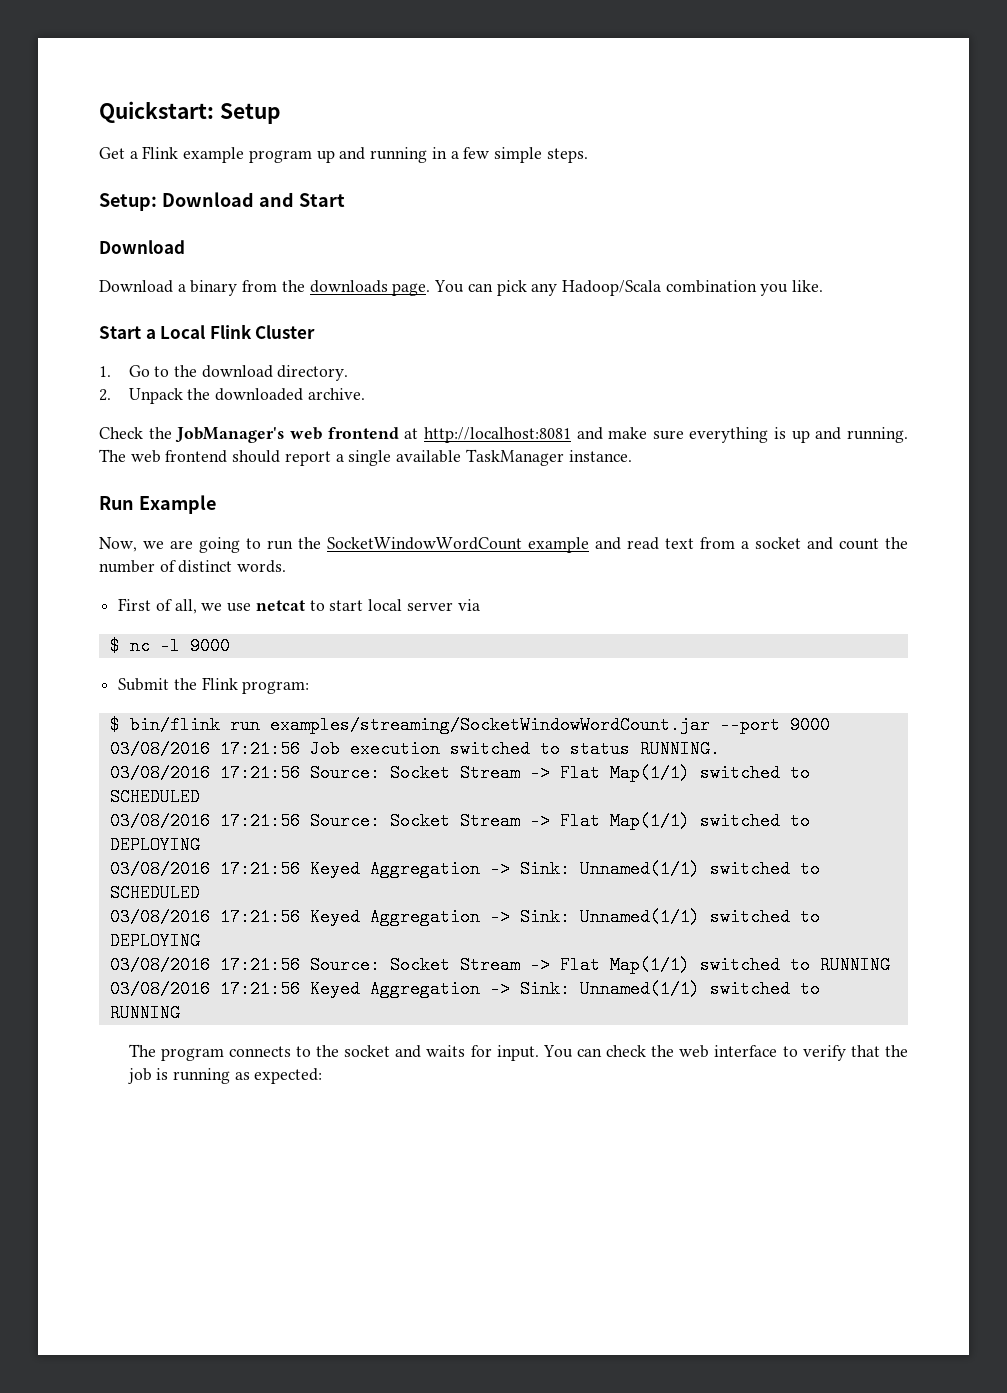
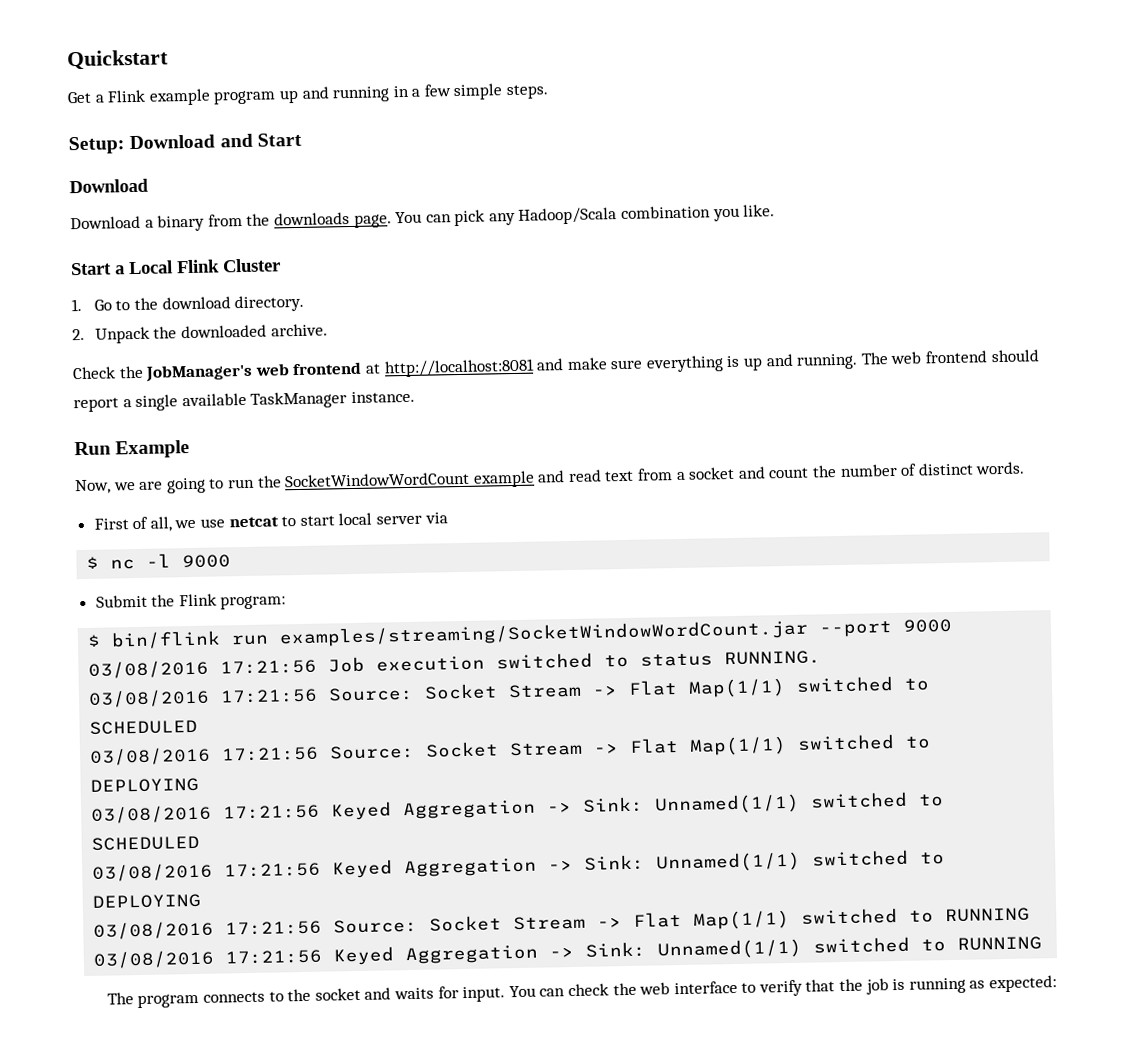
[99,101,281,124] Quickstart: Setup -> [67,49,169,71] Quickstart

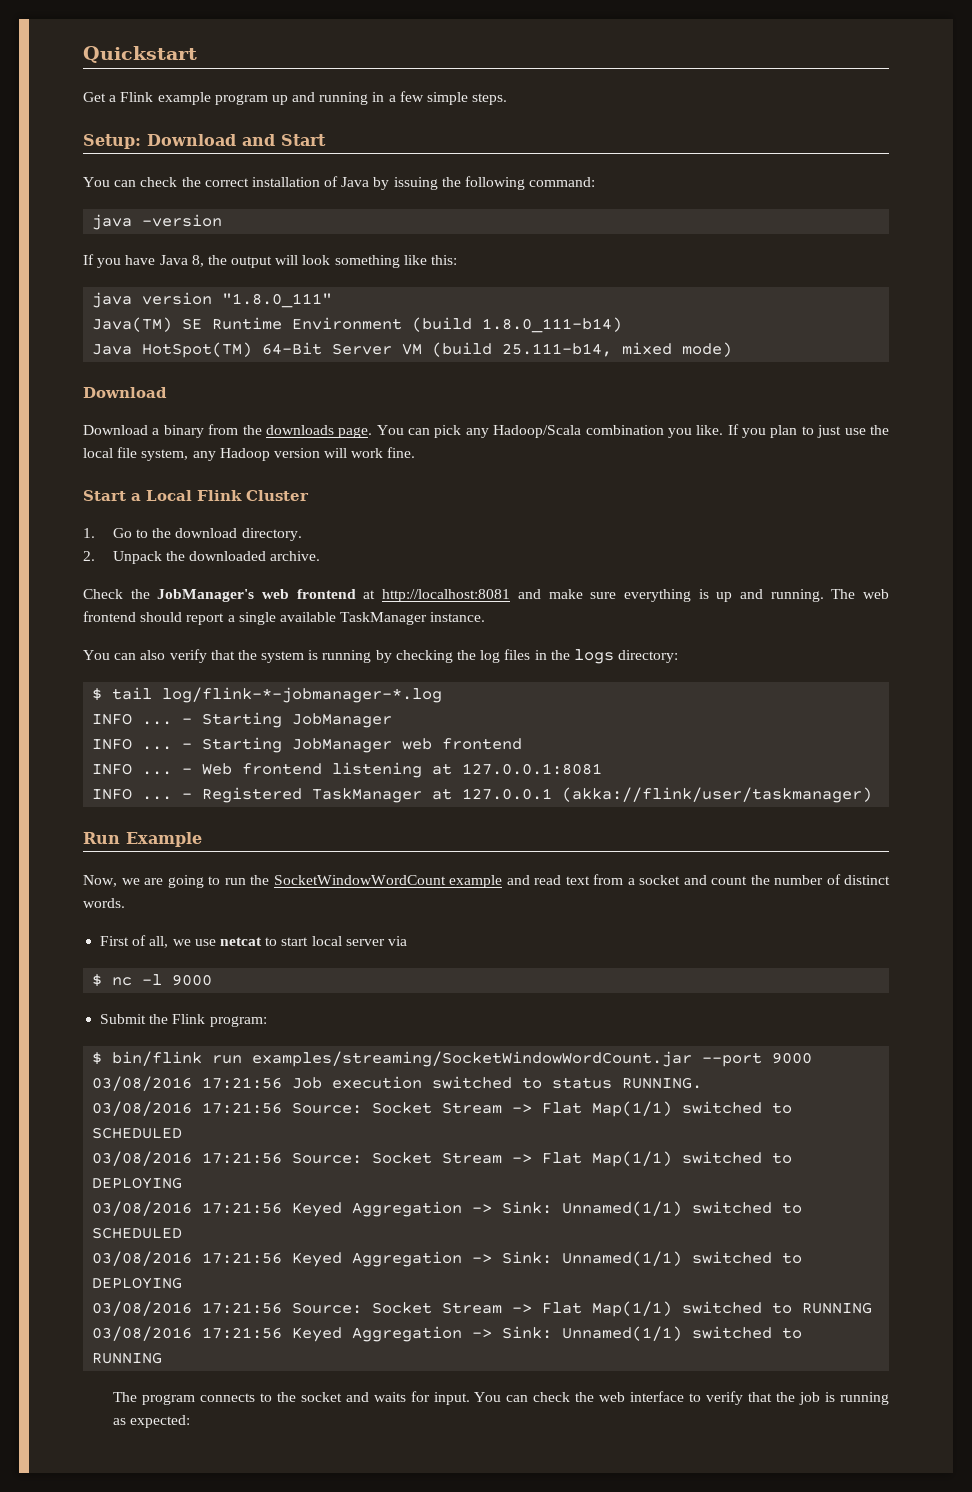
(302, 139) none -> [83,176,596,190] [92,214,223,230] [83,254,458,268] [92,292,333,308] [92,317,623,333] [92,342,733,358] // You can check the correct installation of Java by issuing the following command: // java -version // If you have Java 8, the output will look something like this: // java version "1.8.0_111" // Java(TM) SE Runtime Environment (build 1.8.0_111-b14) // Java HotSpot(TM) 64-Bit Server VM (build 25.111-b14, mixed mode)
(776, 210) none -> [727,424,890,438] [83,447,416,461] If you plan to just use the local file system, any Hadoop version will work fine.
(415, 397) none -> [83,649,679,664] [92,687,443,703] [92,712,393,728] [92,737,523,753] [92,762,603,778] [92,787,873,803] // You can also verify that the system is running by checking the log files in the logs directory: // $ tail log/flink-*-jobmanager-*.log // INFO ... - Starting JobManager // INFO ... - Starting JobManager web frontend // INFO ... - Web frontend listening at 127.0.0.1:8081 // INFO ... - Registered TaskManager at 127.0.0.1 (akka://flink/user/taskmanager)

